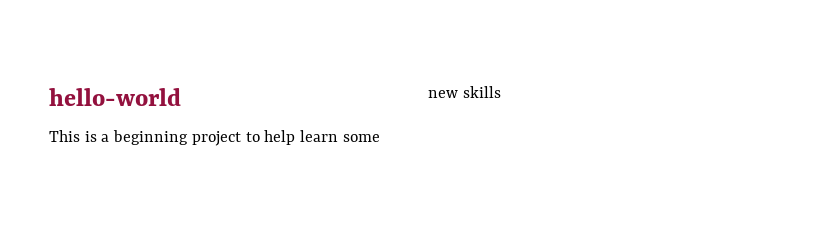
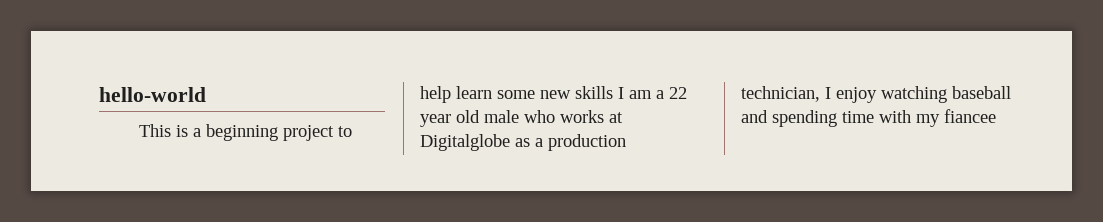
(501, 92) none -> [618,87,687,99] [420,110,623,127] [420,134,626,151] [741,86,1011,103] [741,109,996,127] I am a 22 year old male who works at Digitalglobe as a production technician, I enjoy watching baseball and spending time with my fiancee

